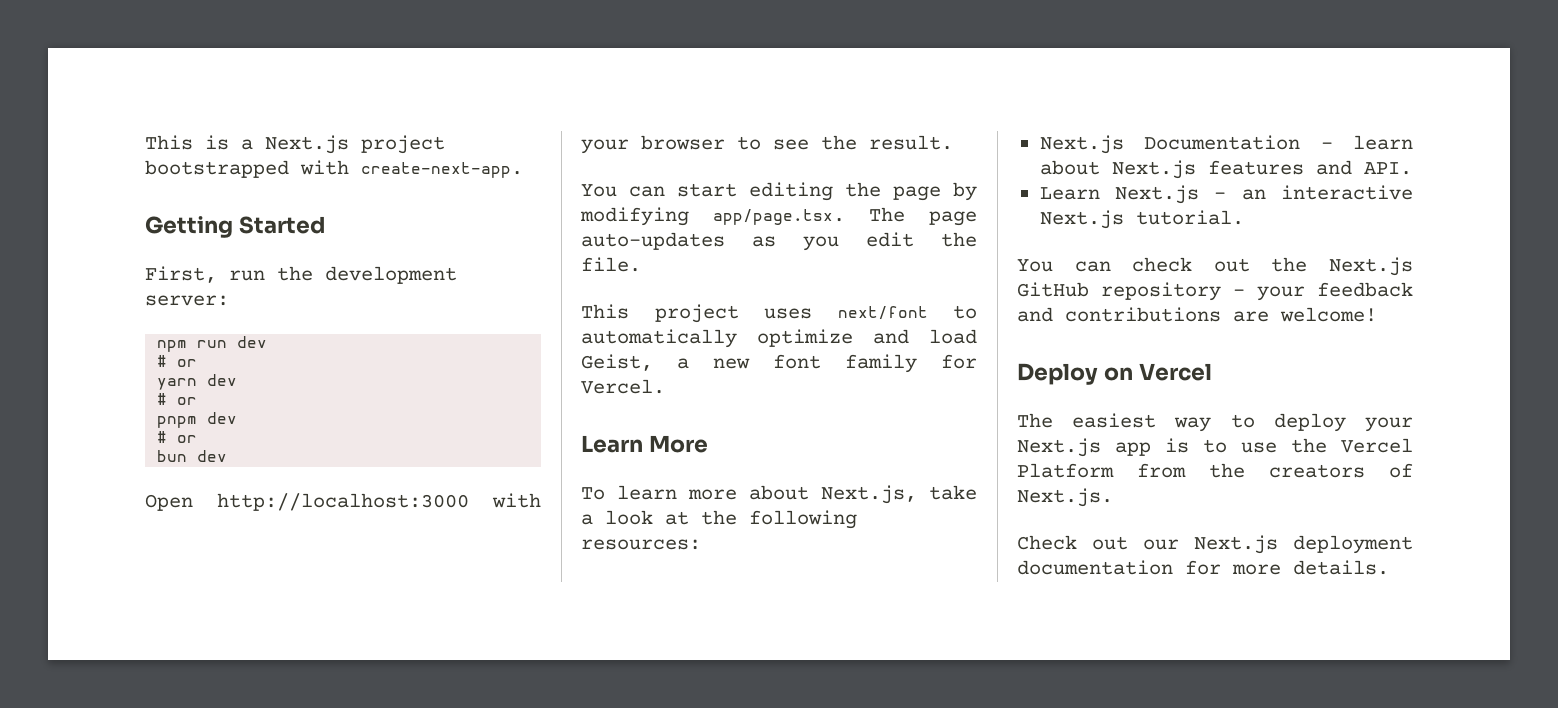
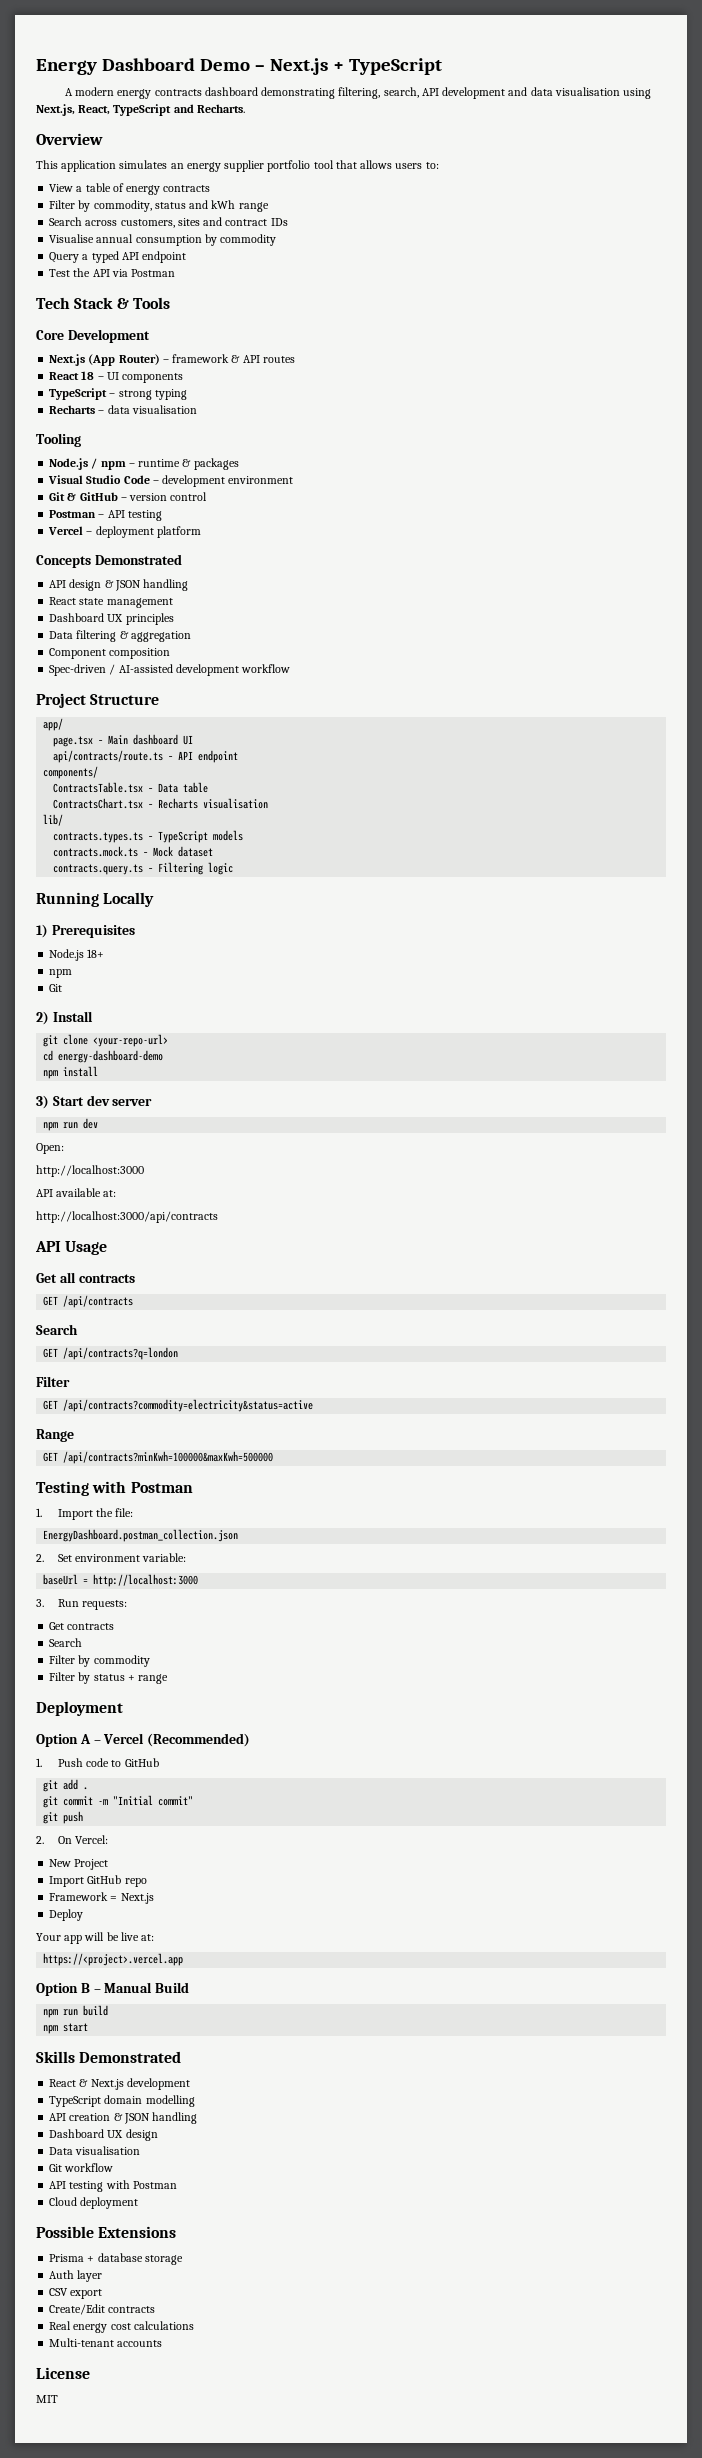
[145,135,445,154] [145,160,523,178] [145,216,325,238] [145,266,457,284] [145,295,229,306] [157,336,268,352] [157,355,198,367] [157,374,238,390] [157,393,198,405] [157,412,238,428] [157,431,198,443] [157,450,228,462] [145,493,541,511] [581,135,953,154] [581,182,977,201] [580,207,977,226] [581,232,977,251] [581,257,641,272] [581,304,977,323] [581,329,977,348] [581,354,977,373] [581,379,665,394] [581,435,708,453] [581,485,977,504] [581,510,857,529] [581,539,701,550] [1039,135,1413,154] [1039,160,1412,179] [1039,185,1413,204] [1039,210,1244,229] [1017,257,1413,276] [1017,282,1413,301] [1017,307,1377,322] [1017,363,1212,385] [1017,413,1413,432] [1017,438,1413,457] [1017,463,1413,478] [1017,488,1113,507] [1017,535,1413,554] [1017,560,1389,575] This is a Next.js project bootstrapped with create-next-app. // Getting Started // First, run the development server: // npm run dev // # or // yarn dev // # or // pnpm dev // # or // bun dev // Open http://localhost:3000 with your browser to see the result. // You can start editing the page by modifying app/page.tsx. The page auto-updates as you edit the file. // This project uses next/font to automatically optimize and load Geist, a new font family for Vercel. // Learn More // To learn more about Next.js, take a look at the following resources: // Next.js Documentation - learn about Next.js features and API. // Learn Next.js - an interactive Next.js tutorial. // You can check out the Next.js GitHub repository - your feedback and contributions are welcome! // Deploy on Vercel // The easiest way to deploy your Next.js app is to use the Vercel Platform from the creators of Next.js. // Check out our Next.js deployment documentation for more details. -> [36,58,442,75] [64,87,651,99] [36,104,245,116] [36,133,103,145] [36,160,439,172] [49,183,211,195] [49,200,269,212] [49,217,288,228] [49,234,277,246] [49,251,187,263] [49,268,176,277] [36,297,170,309] [36,329,150,343] [49,354,295,366] [49,371,184,383] [49,388,187,400] [49,405,197,414] [36,433,81,447] [49,458,239,470] [48,475,294,487] [49,492,208,501] [49,510,162,521] [48,526,201,538] [36,554,182,568] [49,579,189,591] [49,597,173,608] [49,613,174,625] [49,630,191,642] [49,648,171,659] [49,664,291,676] [36,693,160,708] [43,718,64,731] [53,734,194,747] [53,750,239,763] [43,766,99,779] [53,782,209,793] [53,798,269,809] [43,814,64,826] [53,830,244,843] [53,846,214,857] [53,862,234,875] [36,892,155,907] [36,924,135,938] [49,949,105,961] [49,969,73,978] [49,984,63,992] [36,1011,93,1025] [43,1034,169,1047] [43,1050,164,1063] [43,1066,99,1079] [36,1095,153,1109] [43,1118,99,1131] [36,1143,64,1154] [36,1165,144,1177] [36,1188,117,1197] [36,1211,218,1223] [35,1241,108,1255] [36,1272,135,1283] [43,1295,134,1308] [36,1324,78,1335] [43,1347,179,1360] [36,1376,70,1387] [43,1399,314,1412] [36,1429,74,1442] [43,1451,274,1464] [36,1481,193,1496] [36,1508,134,1520] [43,1529,239,1542] [36,1553,187,1562] [43,1574,199,1587] [36,1599,128,1610] [49,1622,115,1630] [49,1638,83,1647] [49,1655,150,1667] [49,1672,169,1684] [36,1701,123,1716] [36,1733,251,1747] [36,1758,159,1767] [43,1779,89,1792] [43,1795,194,1808] [43,1811,84,1824] [36,1835,109,1844] [49,1859,109,1870] [49,1875,147,1887] [49,1892,154,1904] [49,1909,84,1921] [36,1932,155,1944] [43,1953,184,1966] [36,1982,190,1996] [43,2005,109,2018] [43,2023,89,2034] [36,2051,182,2063] [49,2078,190,2090] [49,2095,195,2107] [49,2112,198,2124] [49,2129,158,2141] [49,2146,141,2155] [49,2163,114,2172] [49,2180,177,2192] [49,2197,139,2209] [36,2226,177,2238] [49,2253,183,2265] [49,2270,103,2282] [49,2288,103,2299] [49,2304,156,2315] [49,2321,194,2333] [49,2338,163,2347] [36,2367,90,2379] [36,2395,58,2403] Energy Dashboard Demo – Next.js + TypeScript // A modern energy contracts dashboard demonstrating filtering, search, API development and data visualisation using Next.js, React, TypeScript and Recharts. // Overview // This application simulates an energy supplier portfolio tool that allows users to: // View a table of energy contracts // Filter by commodity, status and kWh range // Search across customers, sites and contract IDs // Visualise annual consumption by commodity // Query a typed API endpoint // Test the API via Postman // Tech Stack & Tools // Core Development // Next.js (App Router) – framework & API routes // React 18 – UI components // TypeScript – strong typing // Recharts – data visualisation // Tooling // Node.js / npm – runtime & packages // Visual Studio Code – development environment // Git & GitHub – version control // Postman – API testing // Vercel – deployment platform // Concepts Demonstrated // API design & JSON handling // React state management // Dashboard UX principles // Data filtering & aggregation // Component composition // Spec-driven / AI-assisted development workflow // Project Structure // app/ // page.tsx – Main dashboard UI // api/contracts/route.ts – API endpoint // components/ // ContractsTable.tsx – Data table // ContractsChart.tsx – Recharts visualisation // lib/ // contracts.types.ts – TypeScript models // contracts.mock.ts – Mock dataset // contracts.query.ts – Filtering logic // Running Locally // 1) Prerequisites // Node.js 18+ // npm // Git // 2) Install // git clone <your-repo-url> // cd energy-dashboard-demo // npm install // 3) Start dev server // npm run dev // Open: // http://localhost:3000 // API available at: // http://localhost:3000/api/contracts // API Usage // Get all contracts // GET /api/contracts // Search // GET /api/contracts?q=london // Filter // GET /api/contracts?commodity=electricity&status=active // Range // GET /api/contracts?minKwh=100000&maxKwh=500000 // Testing with Postman // 1. Import the file: // EnergyDashboard.postman_collection.json // 2. Set environment variable: // baseUrl = http://localhost:3000 // 3. Run requests: // Get contracts // Search // Filter by commodity // Filter by status + range // Deployment // Option A – Vercel (Recommended) // 1. Push code to GitHub // git add . // git commit -m "Initial commit" // git push // 2. On Vercel: // New Project // Import GitHub repo // Framework = Next.js // Deploy // Your app will be live at: // https://<project>.vercel.app // Option B – Manual Build // npm run build // npm start // Skills Demonstrated // React & Next.js development // TypeScript domain modelling // API creation & JSON handling // Dashboard UX design // Data visualisation // Git workflow // API testing with Postman // Cloud deployment // Possible Extensions // Prisma + database storage // Auth layer // CSV export // Create/Edit contracts // Real energy cost calculations // Multi-tenant accounts // License // MIT

